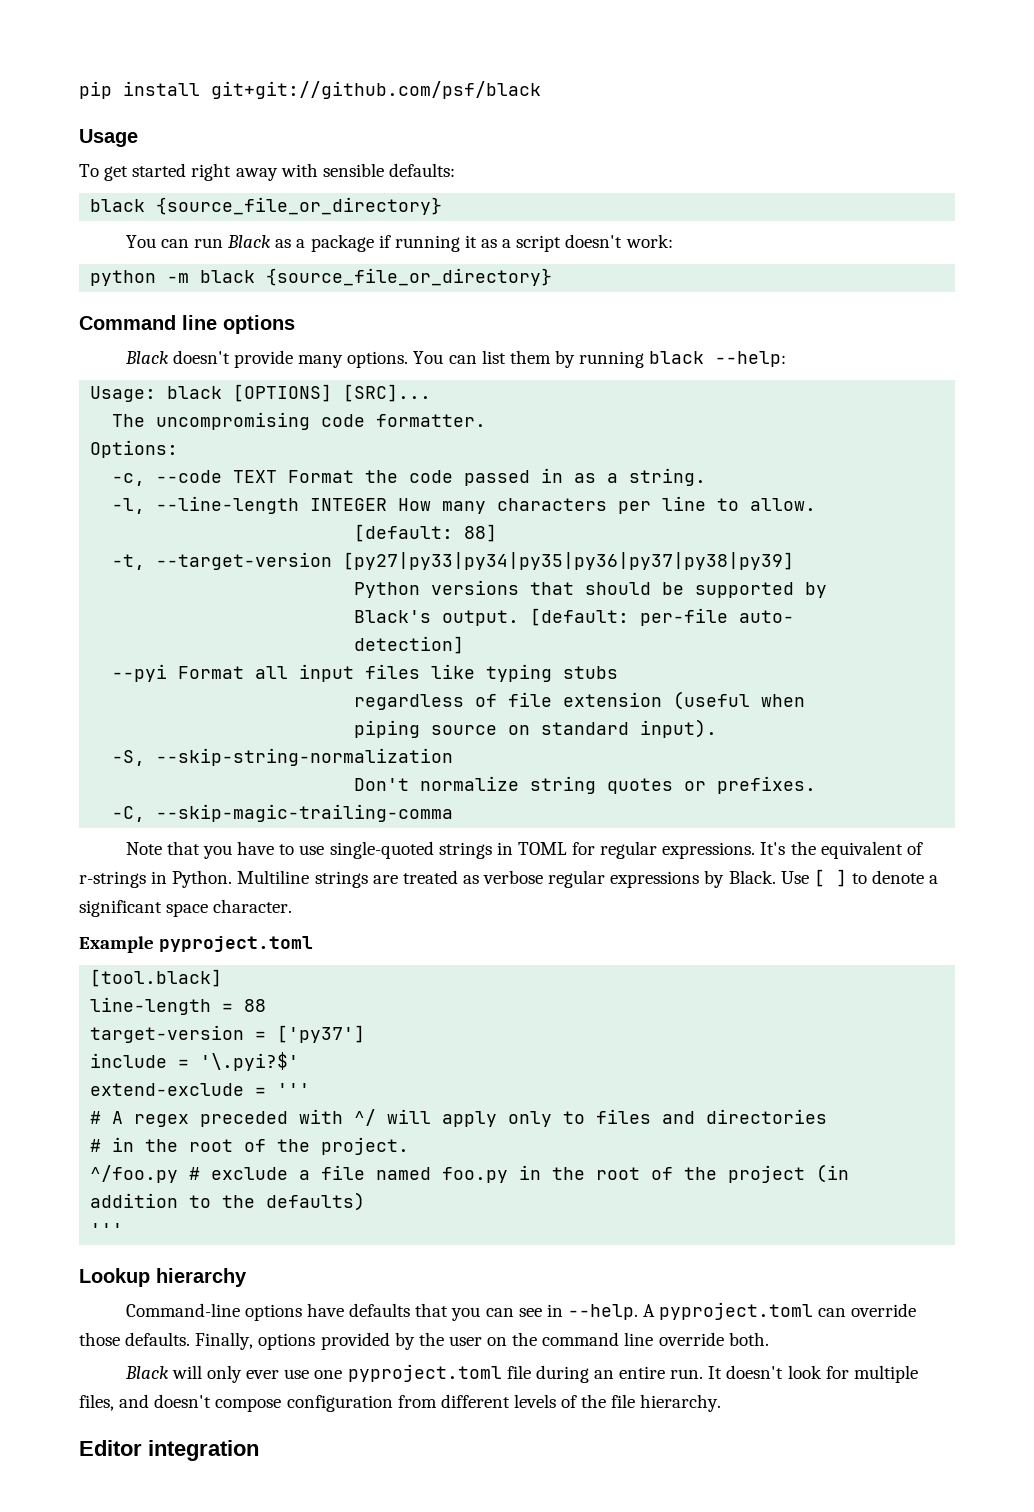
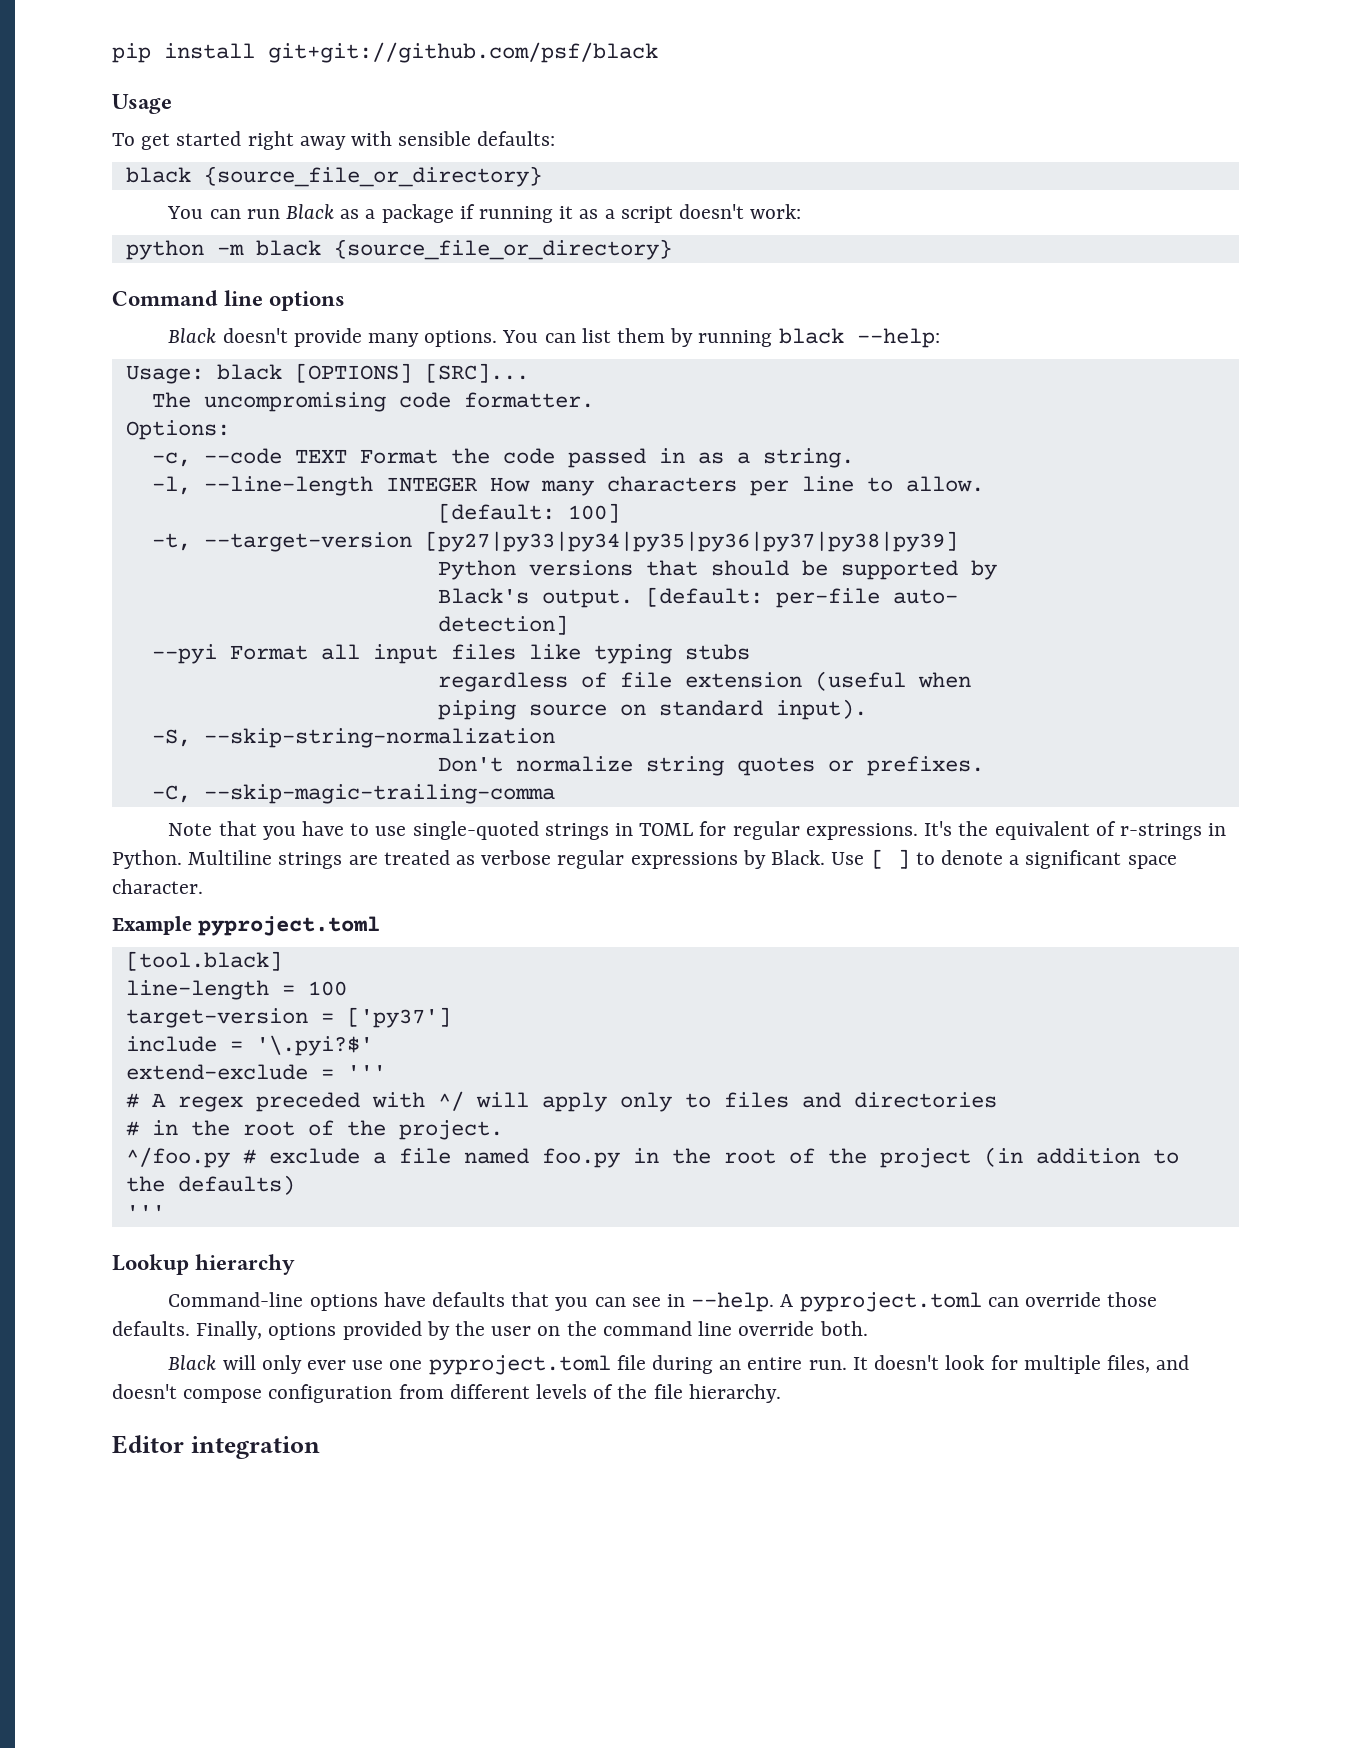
[464,524,498,542] 88] -> [567,503,620,523] 100]
[244,999,267,1012] 88 -> [307,981,347,996] 100

